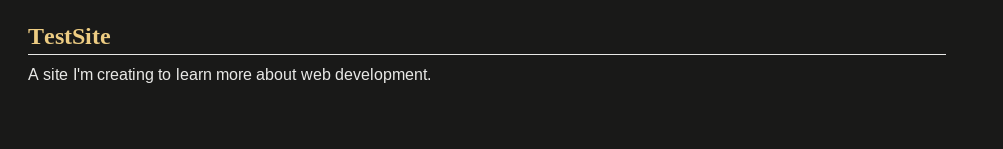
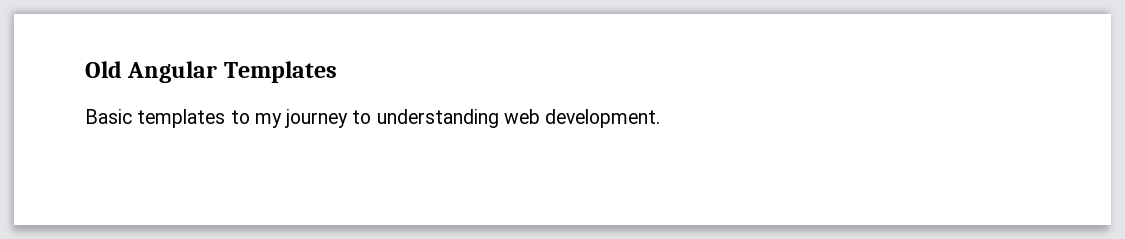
[28,28,111,44] [28,68,298,83] TestSite // A site I'm creating to learn more about -> [85,61,337,83] [85,109,499,128] Old Angular Templates // Basic templates to my journey to understanding

